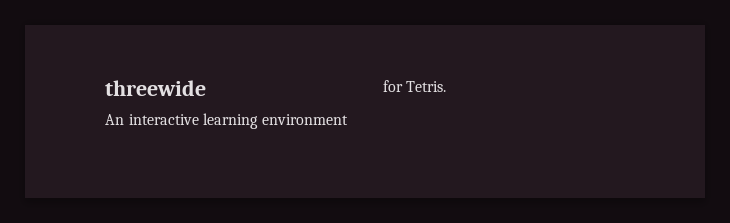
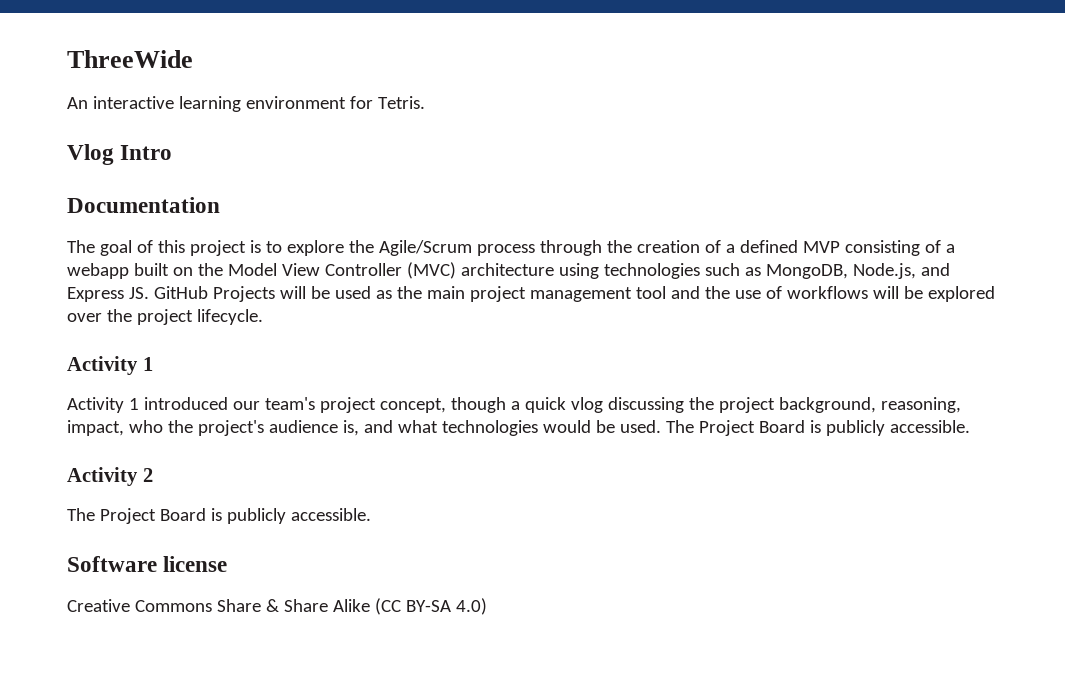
[105,80,206,96] threewide -> [67,50,193,68] ThreeWide
(447, 86) none -> [67,144,173,165] [67,197,220,213] [67,240,955,256] [67,262,950,279] [67,286,995,302] [67,309,263,325] [67,356,153,375] [67,397,961,413] [67,420,970,436] [67,467,153,486] [67,508,371,524] [67,556,228,572] [67,598,487,615] // Vlog Intro // Documentation // The goal of this project is to explore the Agile/Scrum process through the creation of a defined MVP consisting of a webapp built on the Model View Controller (MVC) architecture using technologies such as MongoDB, Node.js, and Express JS. GitHub Projects will be used as the main project management tool and the use of workflows will be explored over the project lifecycle. // Activity 1 // Activity 1 introduced our team's project concept, though a quick vlog discussing the project background, reasoning, impact, who the project's audience is, and what technologies would be used. The Project Board is publicly accessible. // Activity 2 // The Project Board is publicly accessible. // Software license // Creative Commons Share & Share Alike (CC BY-SA 4.0)

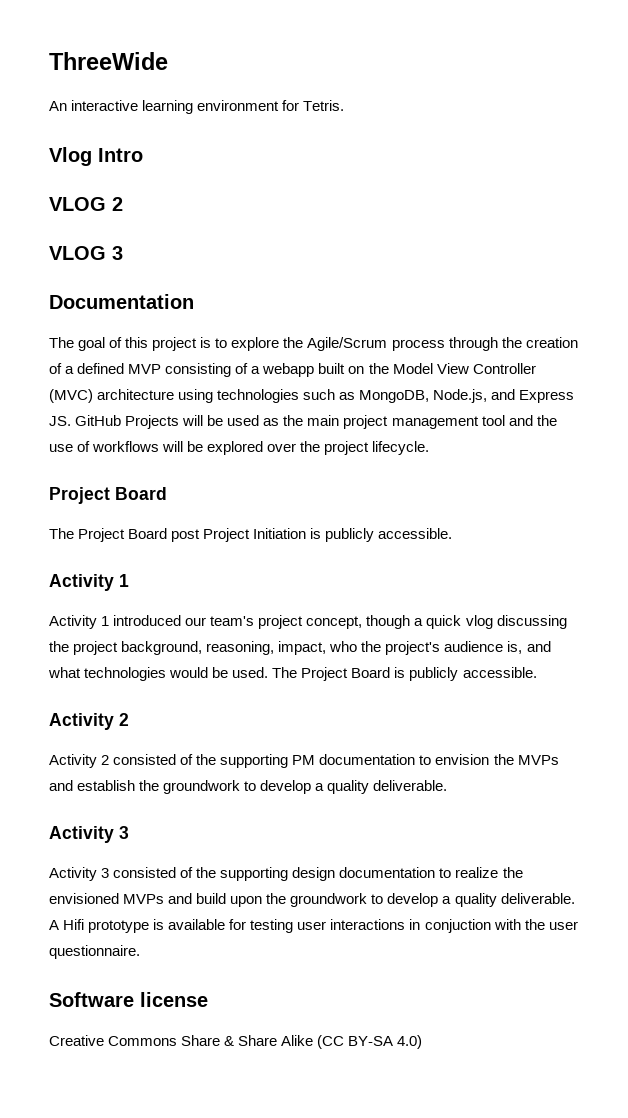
(173, 152) none -> [49,197,123,211] [49,246,123,260] // VLOG 2 // VLOG 3
(263, 317) none -> [49,487,167,504] [49,528,453,542] // Project Board // The Project Board post Project Initiation is publicly accessible.
[67,508,371,524] The Project Board is publicly accessible. -> [49,754,559,768] [49,780,448,794] [49,826,129,843] [49,867,523,881] [49,893,575,907] [49,919,578,933] [49,945,140,959] Activity 2 consisted of the supporting PM documentation to envision the MVPs and establish the groundwork to develop a quality deliverable. // Activity 3 // Activity 3 consisted of the supporting design documentation to realize the envisioned MVPs and build upon the groundwork to develop a quality deliverable. A Hifi prototype is available for testing user interactions in conjuction with the user questionnaire.

